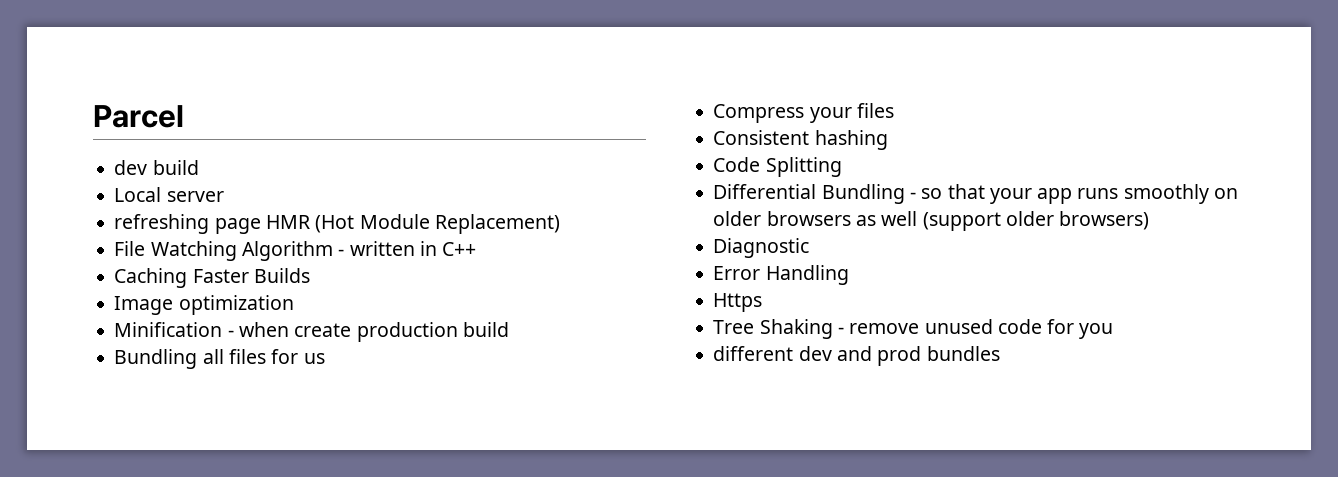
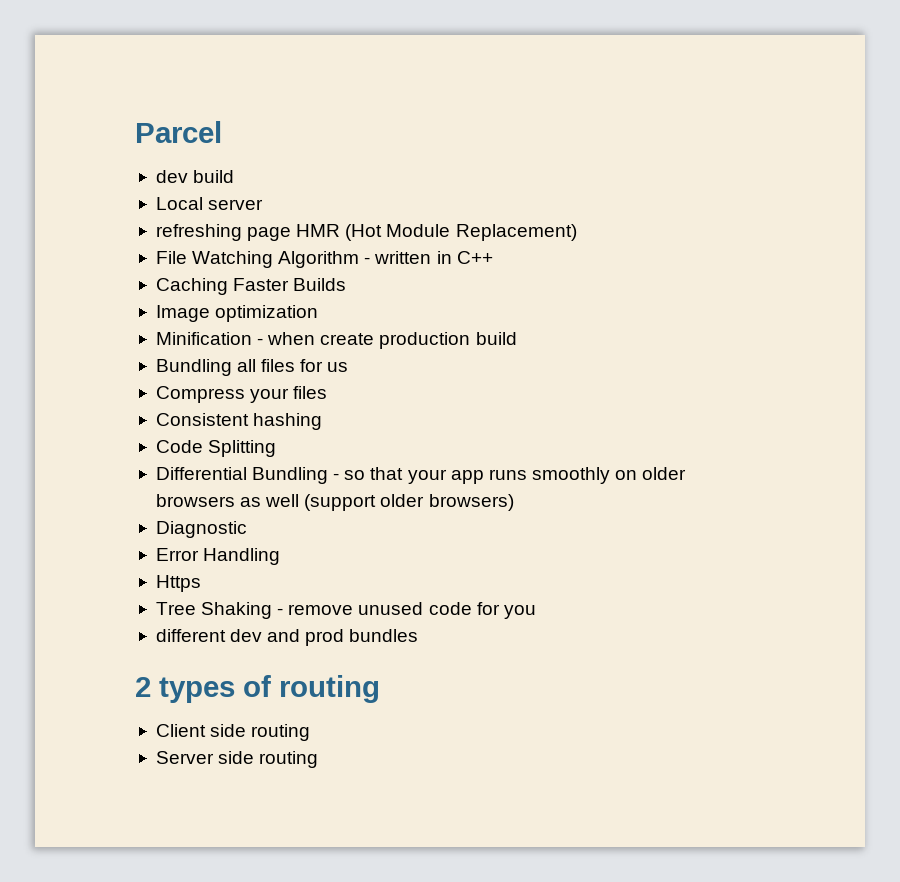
(1000, 353) none -> [135,675,380,703] [155,724,311,741] [155,751,319,768] // 2 types of routing // Client side routing // Server side routing

